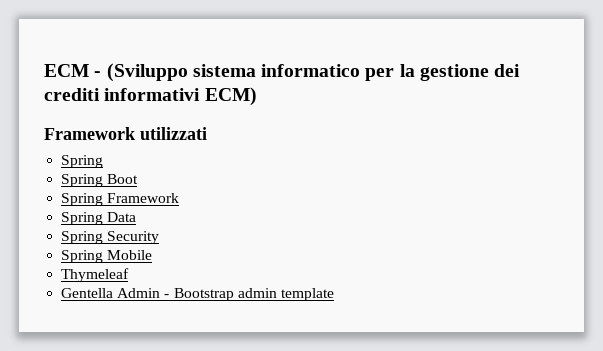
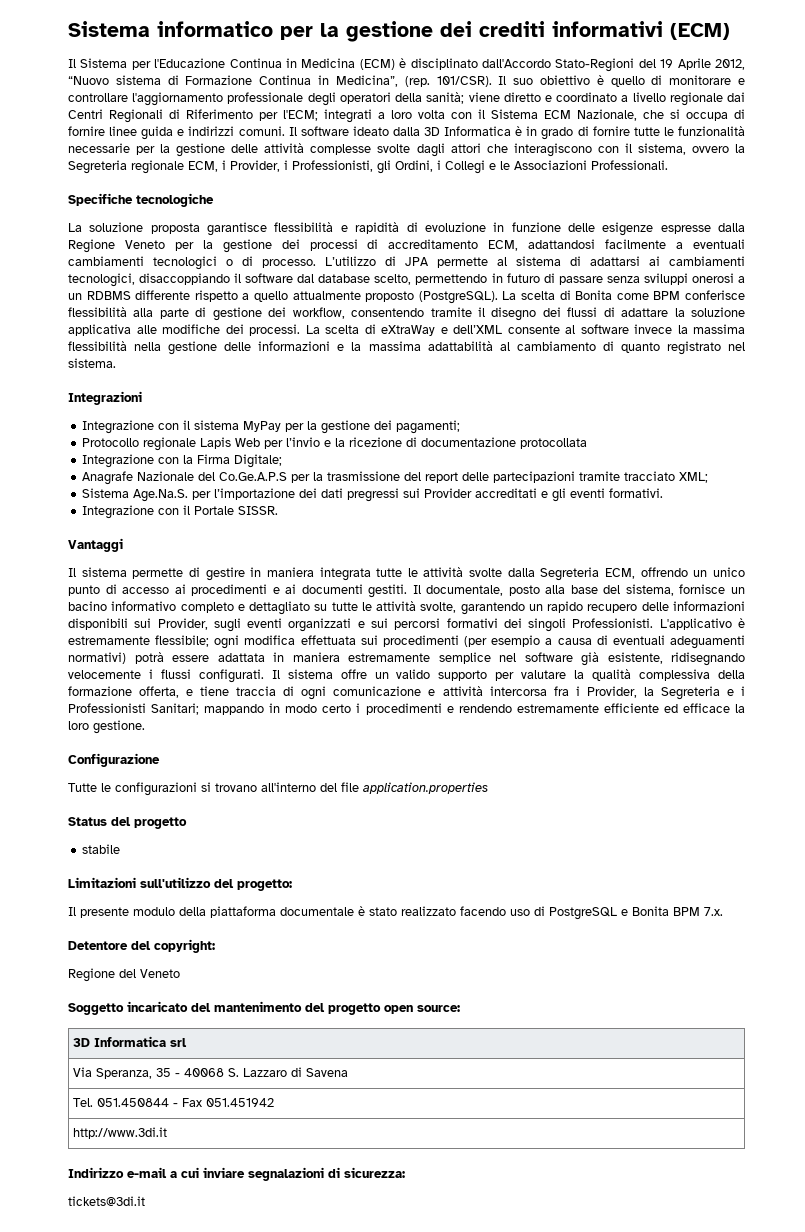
[44,63,256,82] ECM - (Sviluppo sistema -> [68,21,150,37] Sistema
[204,87,257,106] [44,127,207,140] [61,155,104,168] [61,174,139,187] [61,193,180,206] [61,212,137,225] [61,231,160,244] [61,250,153,263] [61,268,130,282] [61,288,334,301] ECM) // Framework utilizzati // Spring // Spring Boot // Spring Framework // Spring Data // Spring Security // Spring Mobile // Thymeleaf // Gentella Admin - Bootstrap admin template -> [670,23,730,40] [68,58,745,72] [68,75,745,87] [68,92,745,106] [68,109,745,123] [68,126,745,140] [68,143,745,157] [68,160,668,174] [68,193,214,207] [68,222,745,236] [68,239,745,253] [68,256,745,270] [68,273,746,287] [68,290,746,304] [68,307,745,321] [68,324,745,336] [68,341,745,355] [68,358,116,368] [68,391,142,405] [82,420,461,434] [82,437,588,451] [82,454,283,468] [82,471,709,485] [82,488,664,502] [82,505,279,519] [68,538,123,552] [68,567,745,581] [68,584,745,598] [68,601,745,615] [68,618,745,632] [68,635,745,649] [68,652,745,666] [68,669,745,683] [68,686,745,700] [68,703,745,715] [68,720,145,734] [68,753,160,767] [68,782,488,796] [68,817,187,829] [82,844,121,854] [68,877,292,891] [68,906,723,920] [68,939,215,953] [68,968,180,982] [68,1001,460,1015] [73,1036,188,1047] [73,1067,349,1079] [73,1098,275,1107] [73,1127,168,1139] [68,1167,405,1181] [68,1196,145,1206] (ECM) // Il Sistema per l'Educazione Continua in Medicina (ECM) è disciplinato dall'Accordo Stato-Regioni del 19 Aprile 2012, “Nuovo sistema di Formazione Continua in Medicina”, (rep. 101/CSR). Il suo obiettivo è quello di monitorare e controllare l'aggiornamento professionale degli operatori della sanità; viene diretto e coordinato a livello regionale dai Centri Regionali di Riferimento per l'ECM; integrati a loro volta con il Sistema ECM Nazionale, che si occupa di fornire linee guida e indirizzi comuni. Il software ideato dalla 3D Informatica è in grado di fornire tutte le funzionalità necessarie per la gestione delle attività complesse svolte dagli attori che interagiscono con il sistema, ovvero la Segreteria regionale ECM, i Provider, i Professionisti, gli Ordini, i Collegi e le Associazioni Professionali. // Specifiche tecnologiche // La soluzione proposta garantisce flessibilità e rapidità di evoluzione in funzione delle esigenze espresse dalla Regione Veneto per la gestione dei processi di accreditamento ECM, adattandosi facilmente a eventuali cambiamenti tecnologici o di processo. L’utilizzo di JPA permette al sistema di adattarsi ai cambiamenti tecnologici, disaccoppiando il software dal database scelto, permettendo in futuro di passare senza sviluppi onerosi a un RDBMS differente rispetto a quello attualmente proposto (PostgreSQL). La scelta di Bonita come BPM conferisce flessibilità alla parte di gestione dei workflow, consentendo tramite il disegno dei flussi di adattare la soluzione applicativa alle modifiche dei processi. La scelta di eXtraWay e dell’XML consente al software invece la massima flessibilità nella gestione delle informazioni e la massima adattabilità al cambiamento di quanto registrato nel sistema. // Integrazioni // Integrazione con il sistema MyPay per la gestione dei pagamenti; // Protocollo regionale Lapis Web per l’invio e la ricezione di documentazione protocollata // Integrazione con la Firma Digitale; // Anagrafe Nazionale del Co.Ge.A.P.S per la trasmissione del report delle partecipazioni tramite tracciato XML; // Sistema Age.Na.S. per l’importazione dei dati pregressi sui Provider accreditati e gli eventi formativi. // Integrazione con il Portale SISSR. // Vantaggi // Il sistema permette di gestire in maniera integrata tutte le attività svolte dalla Segreteria ECM, offrendo un unico punto di accesso ai procedimenti e ai documenti gestiti. Il documentale, posto alla base del sistema, fornisce un bacino informativo completo e dettagliato su tutte le attività svolte, garantendo un rapido recupero delle informazioni disponibili sui Provider, sugli eventi organizzati e sui percorsi formativi dei singoli Professionisti. L'applicativo è estremamente flessibile; ogni modifica effettuata sui procedimenti (per esempio a causa di eventuali adeguamenti normativi) potrà essere adattata in maniera estremamente semplice nel software già esistente, ridisegnando velocemente i flussi configurati. Il sistema offre un valido supporto per valutare la qualità complessiva della formazione offerta, e tiene traccia di ogni comunicazione e attività intercorsa fra i Provider, la Segreteria e i Professionisti Sanitari; mappando in modo certo i procedimenti e rendendo estremamente efficiente ed efficace la loro gestione. // Configurazione // Tutte le configurazioni si trovano all'interno del file application.properties // Status del progetto // stabile // Limitazioni sull'utilizzo del progetto: // Il presente modulo della piattaforma documentale è stato realizzato facendo uso di PostgreSQL e Bonita BPM 7.x. // Detentore del copyright: // Regione del Veneto // Soggetto incaricato del mantenimento del progetto open source: // 3D Informatica srl // Via Speranza, 35 - 40068 S. Lazzaro di Savena // Tel. 051.450844 - Fax 051.451942 // http://www.3di.it // Indirizzo e-mail a cui inviare segnalazioni di sicurezza: // tickets@3di.it

